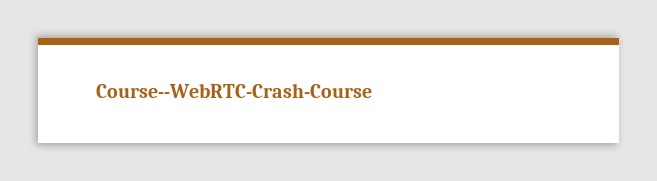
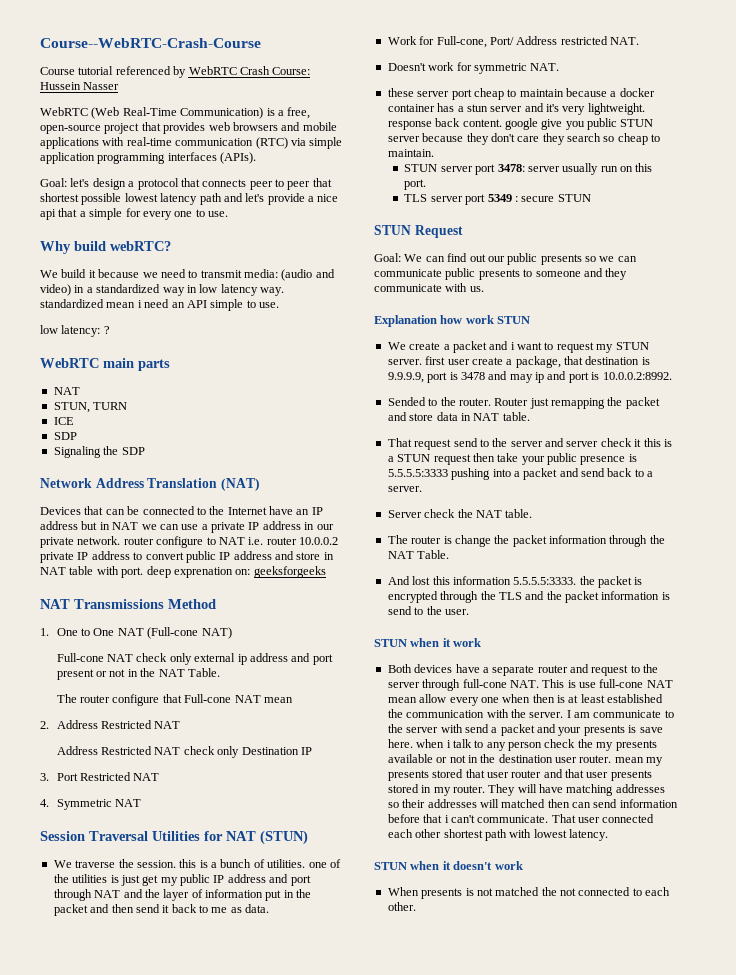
(372, 90) none -> [40,66,311,78] [40,82,120,90] [40,107,311,119] [40,122,337,134] [40,137,343,149] [40,152,257,164] [40,178,332,190] [40,193,339,205] [40,208,228,220] [40,241,171,254] [40,269,335,281] [40,284,284,296] [40,299,279,311] [40,325,110,337] [40,358,170,371] [53,387,80,395] [53,402,128,413] [53,417,74,425] [53,432,77,440] [53,446,145,458] [40,478,260,491] [40,506,323,515] [40,521,334,533] [40,536,338,548] [40,551,334,563] [40,566,326,578] [40,599,216,609] [40,627,232,639] [56,653,333,665] [56,668,220,680] [56,694,293,706] [40,720,181,729] [56,746,312,758] [40,772,160,781] [40,799,142,810] [40,830,308,845] [53,859,341,868] [53,874,311,886] [53,889,312,901] [53,904,270,916] [387,36,639,48] [387,62,560,74] [387,88,655,100] [387,103,645,115] [387,118,654,130] [387,133,661,145] [387,149,434,157] [404,163,653,175] [404,179,427,190] [404,194,591,205] [374,225,463,238] [374,253,637,265] [374,268,628,280] [374,283,484,292] [374,315,531,327] [387,341,649,353] [387,356,650,368] [387,371,672,383] [387,397,660,409] [387,412,530,421] [387,438,672,450] [387,453,637,465] [387,468,654,480] [387,486,422,492] [387,509,533,518] [387,535,665,547] [387,550,450,559] [387,576,643,588] [387,591,670,603] [387,606,469,615] [374,638,482,647] [387,664,659,676] [387,679,673,691] [387,694,664,706] [387,709,674,718] [387,724,663,736] [387,739,657,751] [387,754,664,766] [387,769,652,781] [387,784,665,796] [387,799,678,808] [387,814,655,823] [387,829,608,841] [374,861,523,870] [387,887,671,899] [387,902,416,911] // Course tutorial referenced by WebRTC Crash Course: Hussein Nasser // WebRTC (Web Real-Time Communication) is a free, open-source project that provides web browsers and mobile applications with real-time communication (RTC) via simple application programming interfaces (APIs). // Goal: let's design a protocol that connects peer to peer that shortest possible lowest latency path and let's provide a nice api that a simple for every one to use. // Why build webRTC? // We build it because we need to transmit media: (audio and video) in a standardized way in low latency way. standardized mean i need an API simple to use. // low latency: ? // WebRTC main parts // NAT // STUN, TURN // ICE // SDP // Signaling the SDP // Network Address Translation (NAT) // Devices that can be connected to the Internet have an IP address but in NAT we can use a private IP address in our private network. router configure to NAT i.e. router 10.0.0.2 private IP address to convert public IP address and store in NAT table with port. deep exprenation on: geeksforgeeks // NAT Transmissions Method // 1. One to One NAT (Full-cone NAT) // Full-cone NAT check only external ip address and port present or not in the NAT Table. // The router configure that Full-cone NAT mean // 2. Address Restricted NAT // Address Restricted NAT check only Destination IP // 3. Port Restricted NAT // 4. Symmetric NAT // Session Traversal Utilities for NAT (STUN) // We traverse the session. this is a bunch of utilities. one of the utilities is just get my public IP address and port through NAT and the layer of information put in the packet and then send it back to me as data. // Work for Full-cone, Port/ Address restricted NAT. // Doesn't work for symmetric NAT. // these server port cheap to maintain because a docker container has a stun server and it's very lightweight. response back content. google give you public STUN server because they don't care they search so cheap to maintain. // STUN server port 3478: server usually run on this port. // TLS server port 5349 : secure STUN // STUN Request // Goal: We can find out our public presents so we can communicate public presents to someone and they communicate with us. // Explanation how work STUN // We create a packet and i want to request my STUN server. first user create a package, that destination is 9.9.9.9, port is 3478 and may ip and port is 10.0.0.2:8992. // Sended to the router. Router just remapping the packet and store data in NAT table. // That request send to the server and server check it this is a STUN request then take your public presence is 5.5.5.5:3333 pushing into a packet and send back to a server. // Server check the NAT table. // The router is change the packet information through the NAT Table. // And lost this information 5.5.5.5:3333. the packet is encrypted through the TLS and the packet information is send to the user. // STUN when it work // Both devices have a separate router and request to the server through full-cone NAT. This is use full-cone NAT mean allow every one when then is at least established the communication with the server. I am communicate to the server with send a packet and your presents is save here. when i talk to any person check the my presents available or not in the destination user router. mean my presents stored that user router and that user presents stored in my router. They will have matching addresses so their addresses will matched then can send information before that i can't communicate. That user connected each other shortest path with lowest latency. // STUN when it doesn't work // When presents is not matched the not connected to each other.

